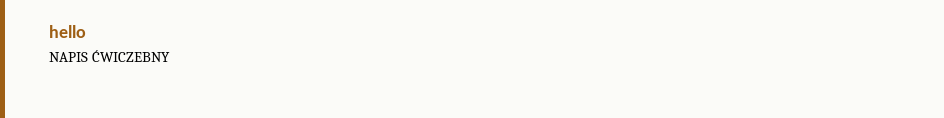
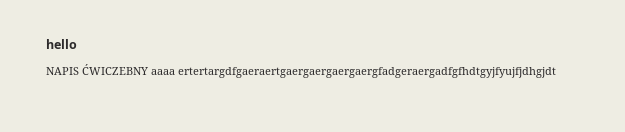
(170, 56) none -> [151,67,556,78] aaaa ertertargdfgaeraertgaergaergaergaergfadgeraergadfgfhdtgyjfyujfjdhgjdt

